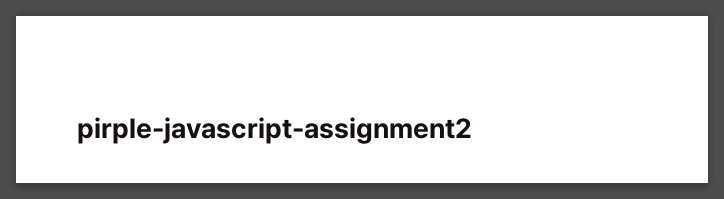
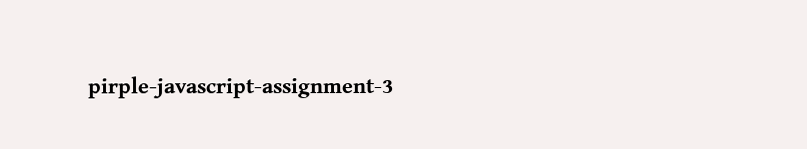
[77,117,472,144] pirple-javascript-assignment2 -> [88,76,394,99] pirple-javascript-assignment-3

